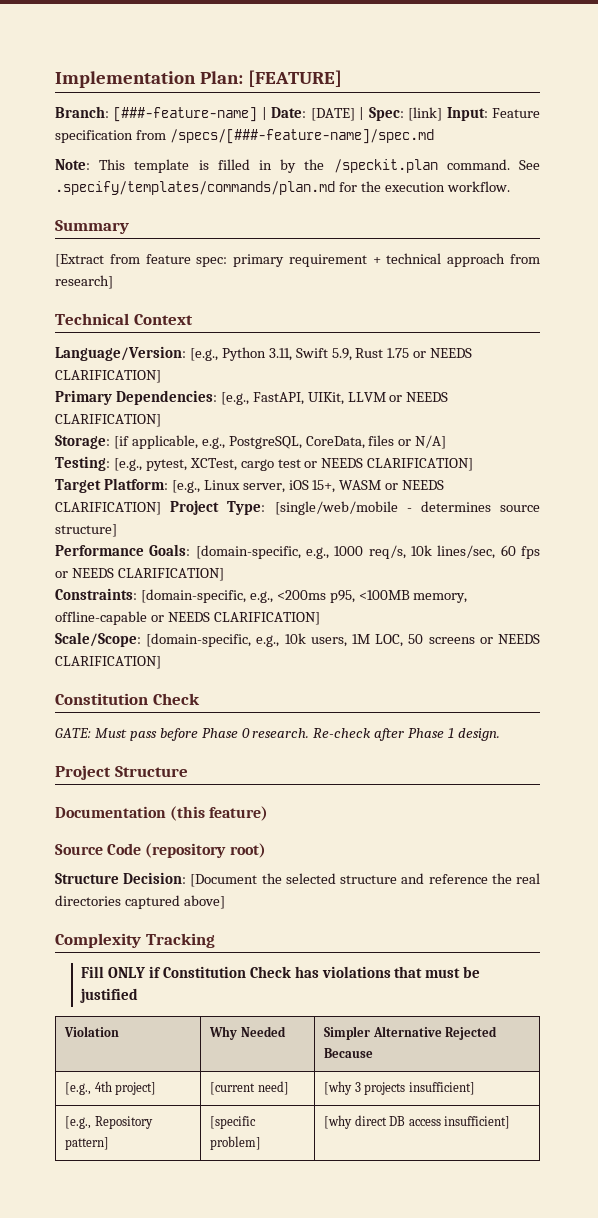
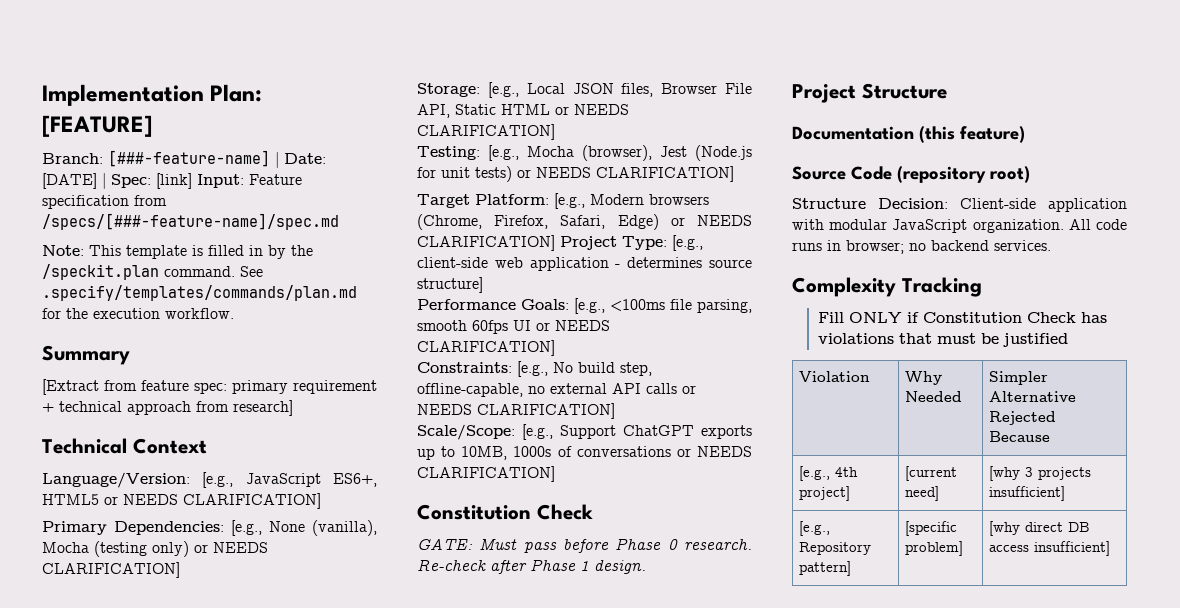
[221,347,410,361] Python 3.11, Swift 5.9, Rust 1.75 -> [245,473,377,487] [42,494,99,505] JavaScript ES6+, HTML5
[252,392,386,405] FastAPI, UIKit, LLVM -> [269,520,377,536] [42,541,189,557] None (vanilla), Mocha (testing only)
[113,435,447,449] [55,456,301,471] [if applicable, e.g., PostgreSQL, CoreData, files or N/A] // Testing: [e.g., pytest, XCTest, cargo test -> [487,82,752,98] [417,104,629,118] [417,124,555,140] [417,145,752,161] [417,166,512,182] [e.g., Local JSON files, Browser File API, Static HTML or NEEDS CLARIFICATION] // Testing: [e.g., Mocha (browser), Jest (Node.js for unit tests)
[203,480,382,493] Linux server, iOS 15+, WASM -> [590,194,709,205] [417,214,659,230] Modern browsers (Chrome, Firefox, Safari, Edge)
[274,501,398,515] [single/web/mobile -> [672,235,703,251] [417,257,609,271] [e.g., client-side web application
[195,545,540,559] [55,568,224,581] [55,588,468,603] [55,611,320,625] [55,632,475,647] [domain-specific, e.g., 1000 req/s, 10k lines/sec, 60 fps or NEEDS CLARIFICATION] // Constraints: [domain-specific, e.g., <200ms p95, <100MB memory, offline-capable or NEEDS CLARIFICATION] // Scale/Scope: [domain-specific, e.g., 10k users, 1M LOC, 50 screens -> [574,298,752,314] [417,320,610,334] [417,340,555,356] [417,361,652,377] [417,383,696,397] [417,403,615,419] [417,424,752,440] [417,446,671,460] [e.g., <100ms file parsing, smooth 60fps UI or NEEDS CLARIFICATION] // Constraints: [e.g., No build step, offline-capable, no external API calls or NEEDS CLARIFICATION] // Scale/Scope: [e.g., Support ChatGPT exports up to 10MB, 1000s of conversations
[190,873,540,887] [55,895,225,909] [Document the selected structure and reference the real directories captured above] -> [960,198,1127,212] [792,219,1127,233] [792,240,1051,254] Client-side application with modular JavaScript organization. All code runs in browser; no backend services.

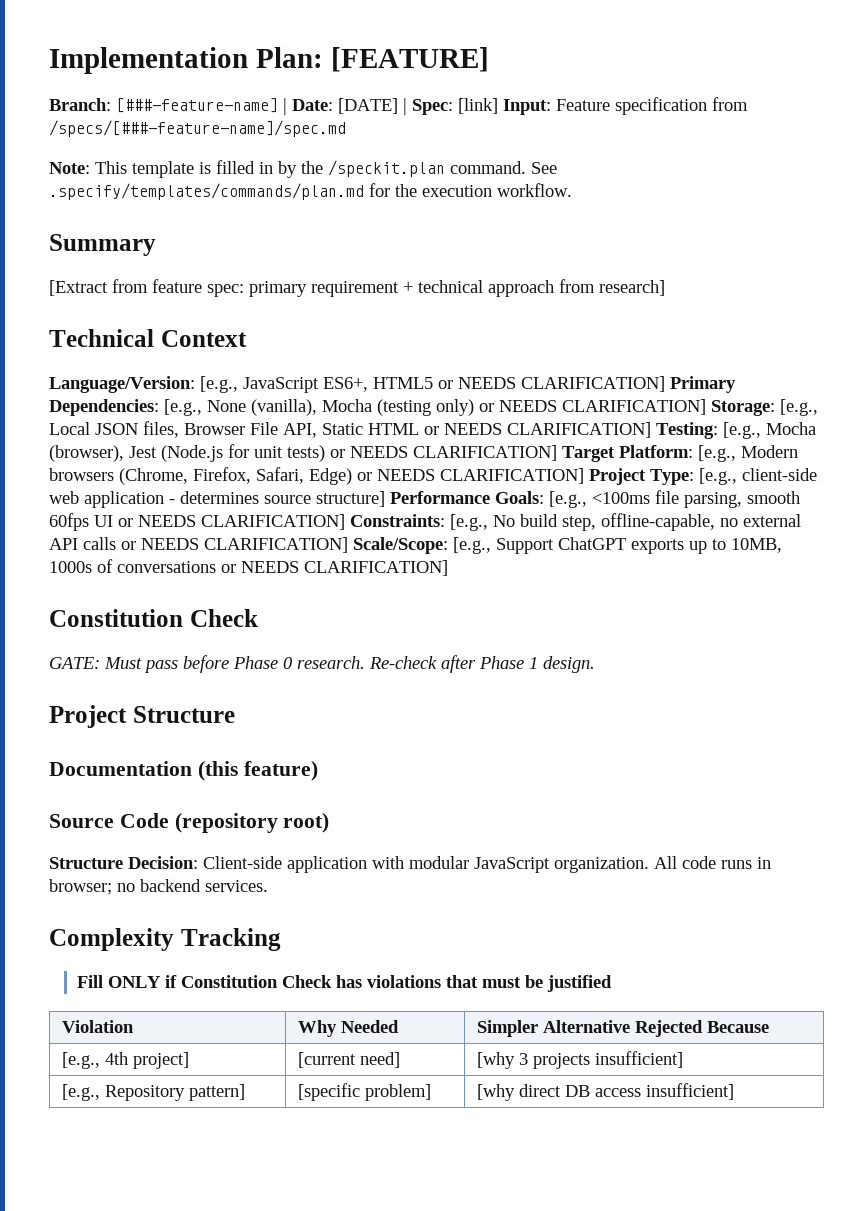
(321, 501) // -> (665, 384) none
(180, 570) // -> (706, 407) none
(555, 132) // -> (651, 430) none
(734, 174) // -> (557, 453) none
(483, 285) // -> (385, 499) none
(555, 348) // -> (345, 522) none
(615, 411) // -> (348, 545) none

